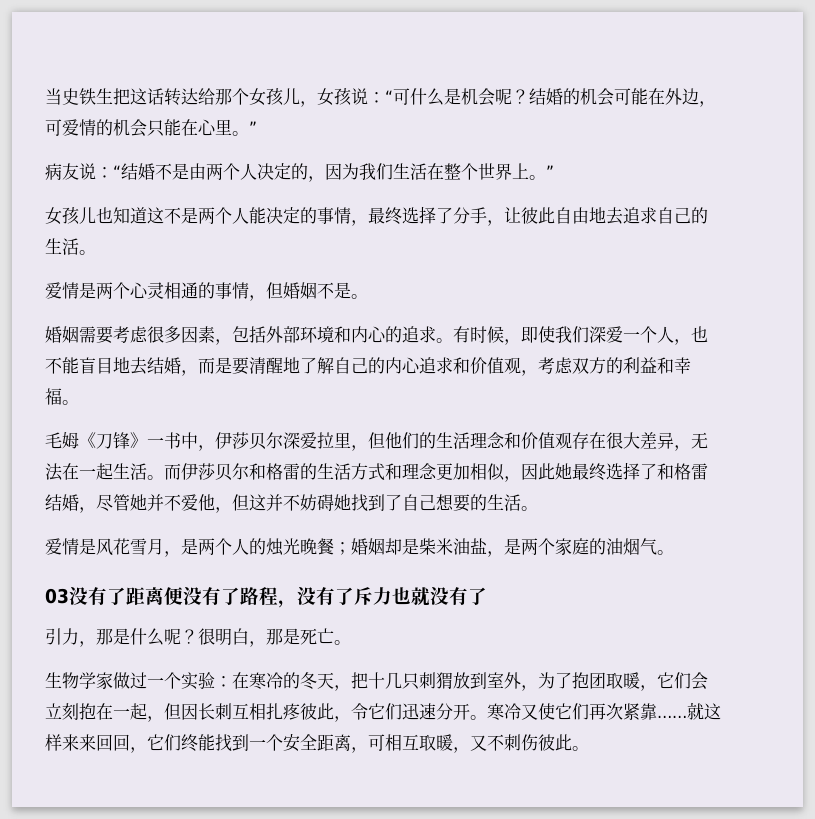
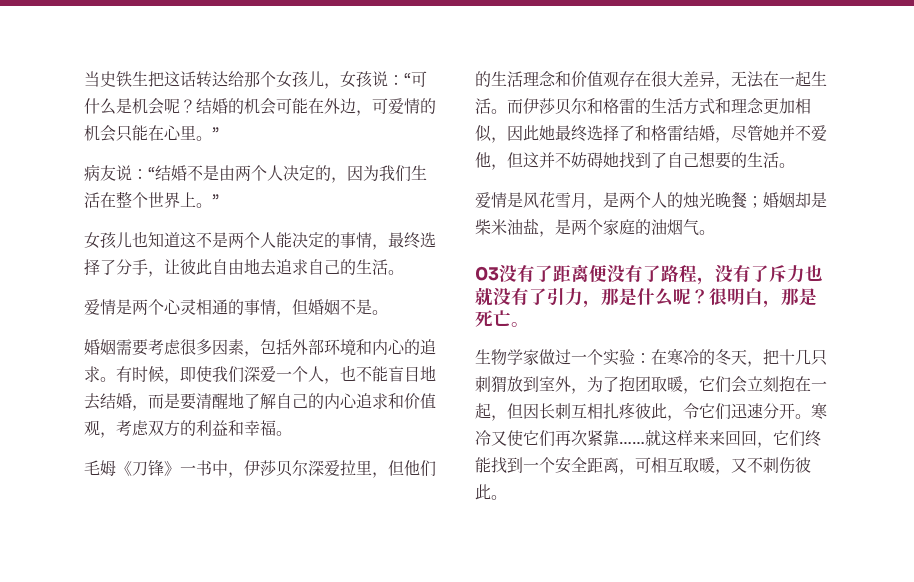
(487, 596) // -> (547, 296) none

